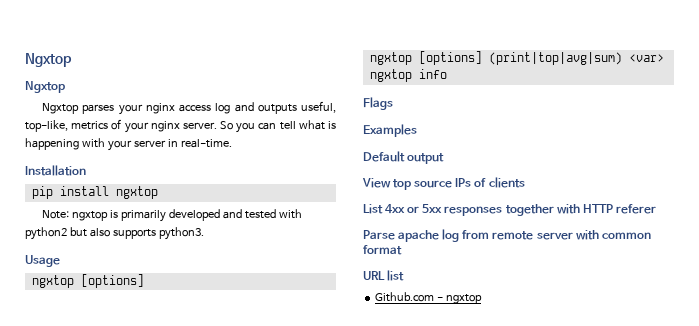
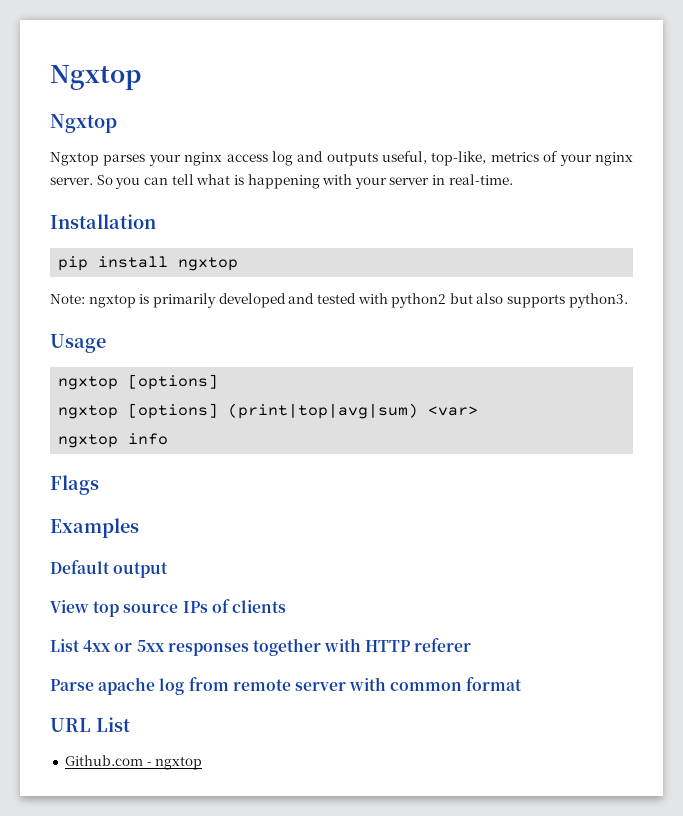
[387,270,405,281] list -> [96,717,130,732] List

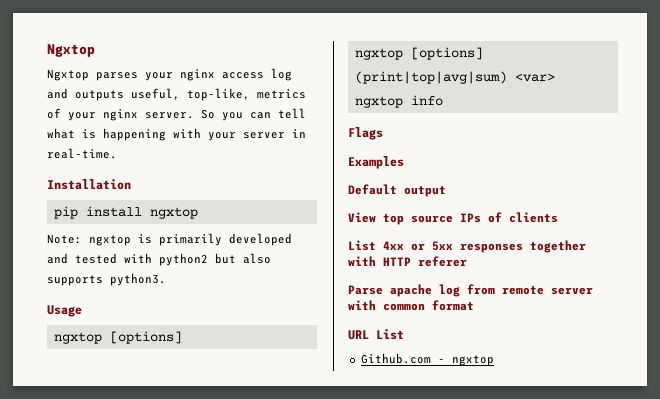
[50,65,141,90] [50,114,117,133] [50,152,99,166] Ngxtop // Ngxtop // Ngxtop -> [47,44,95,57] [47,69,89,81] Ngxtop // Ngxtop

